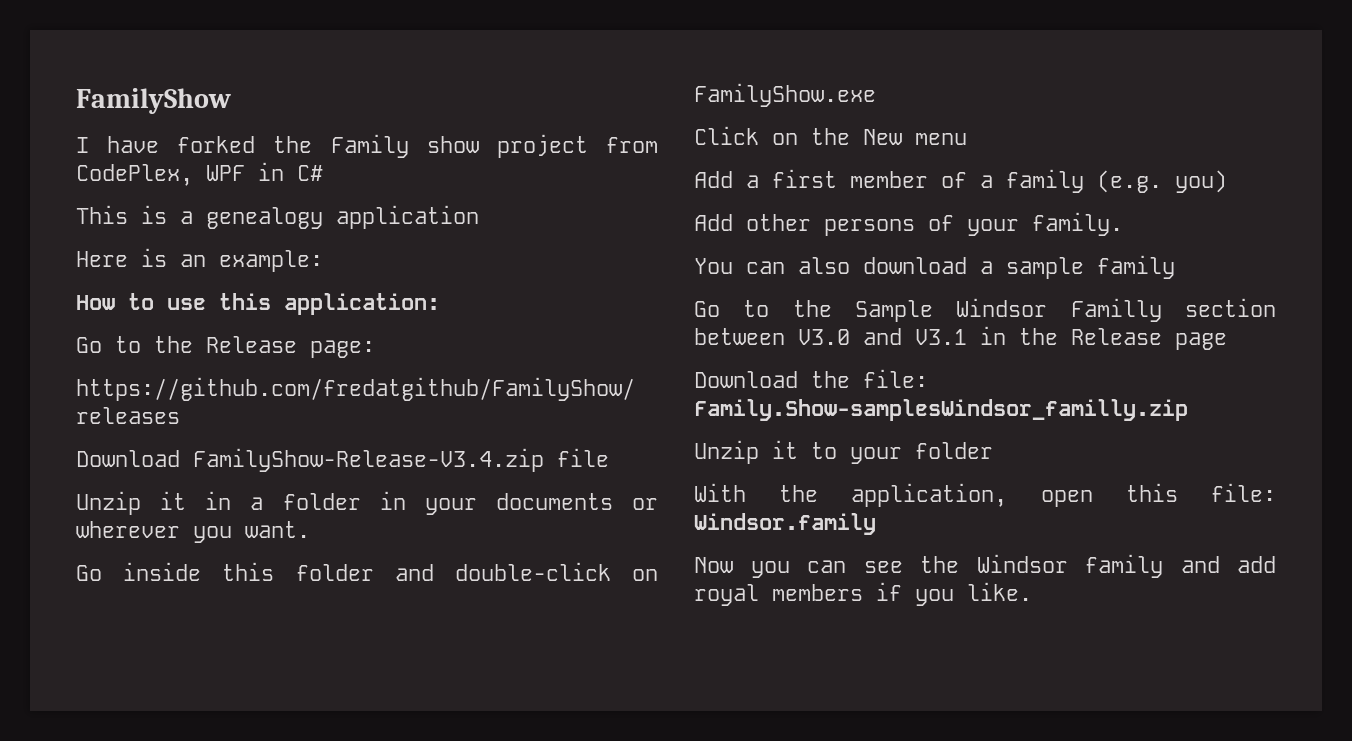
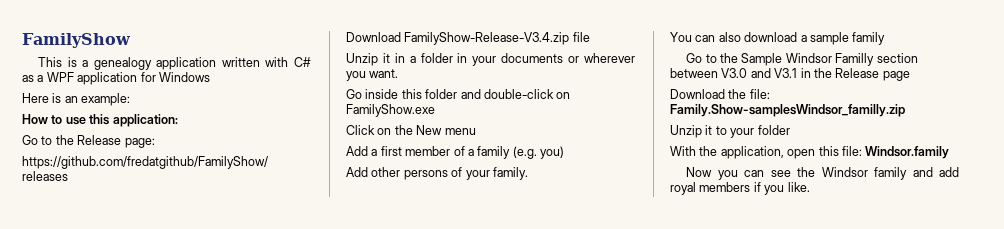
[76,134,658,158] [76,162,323,186] // I have forked the Family show project from CodePlex, WPF in C# -> (131, 40) none
(479, 217) none -> [221,57,311,67] [22,72,210,85] written with C# as a WPF application for Windows

